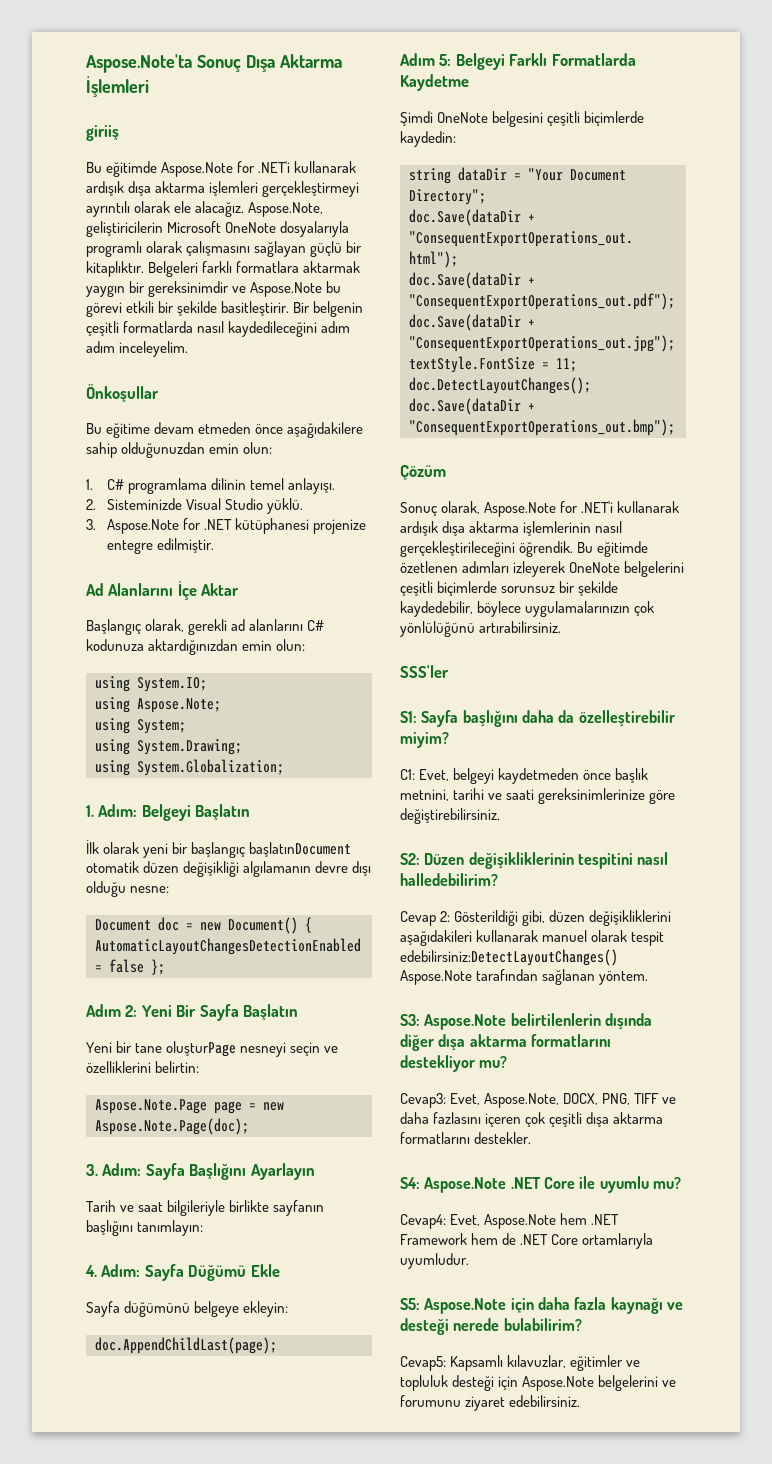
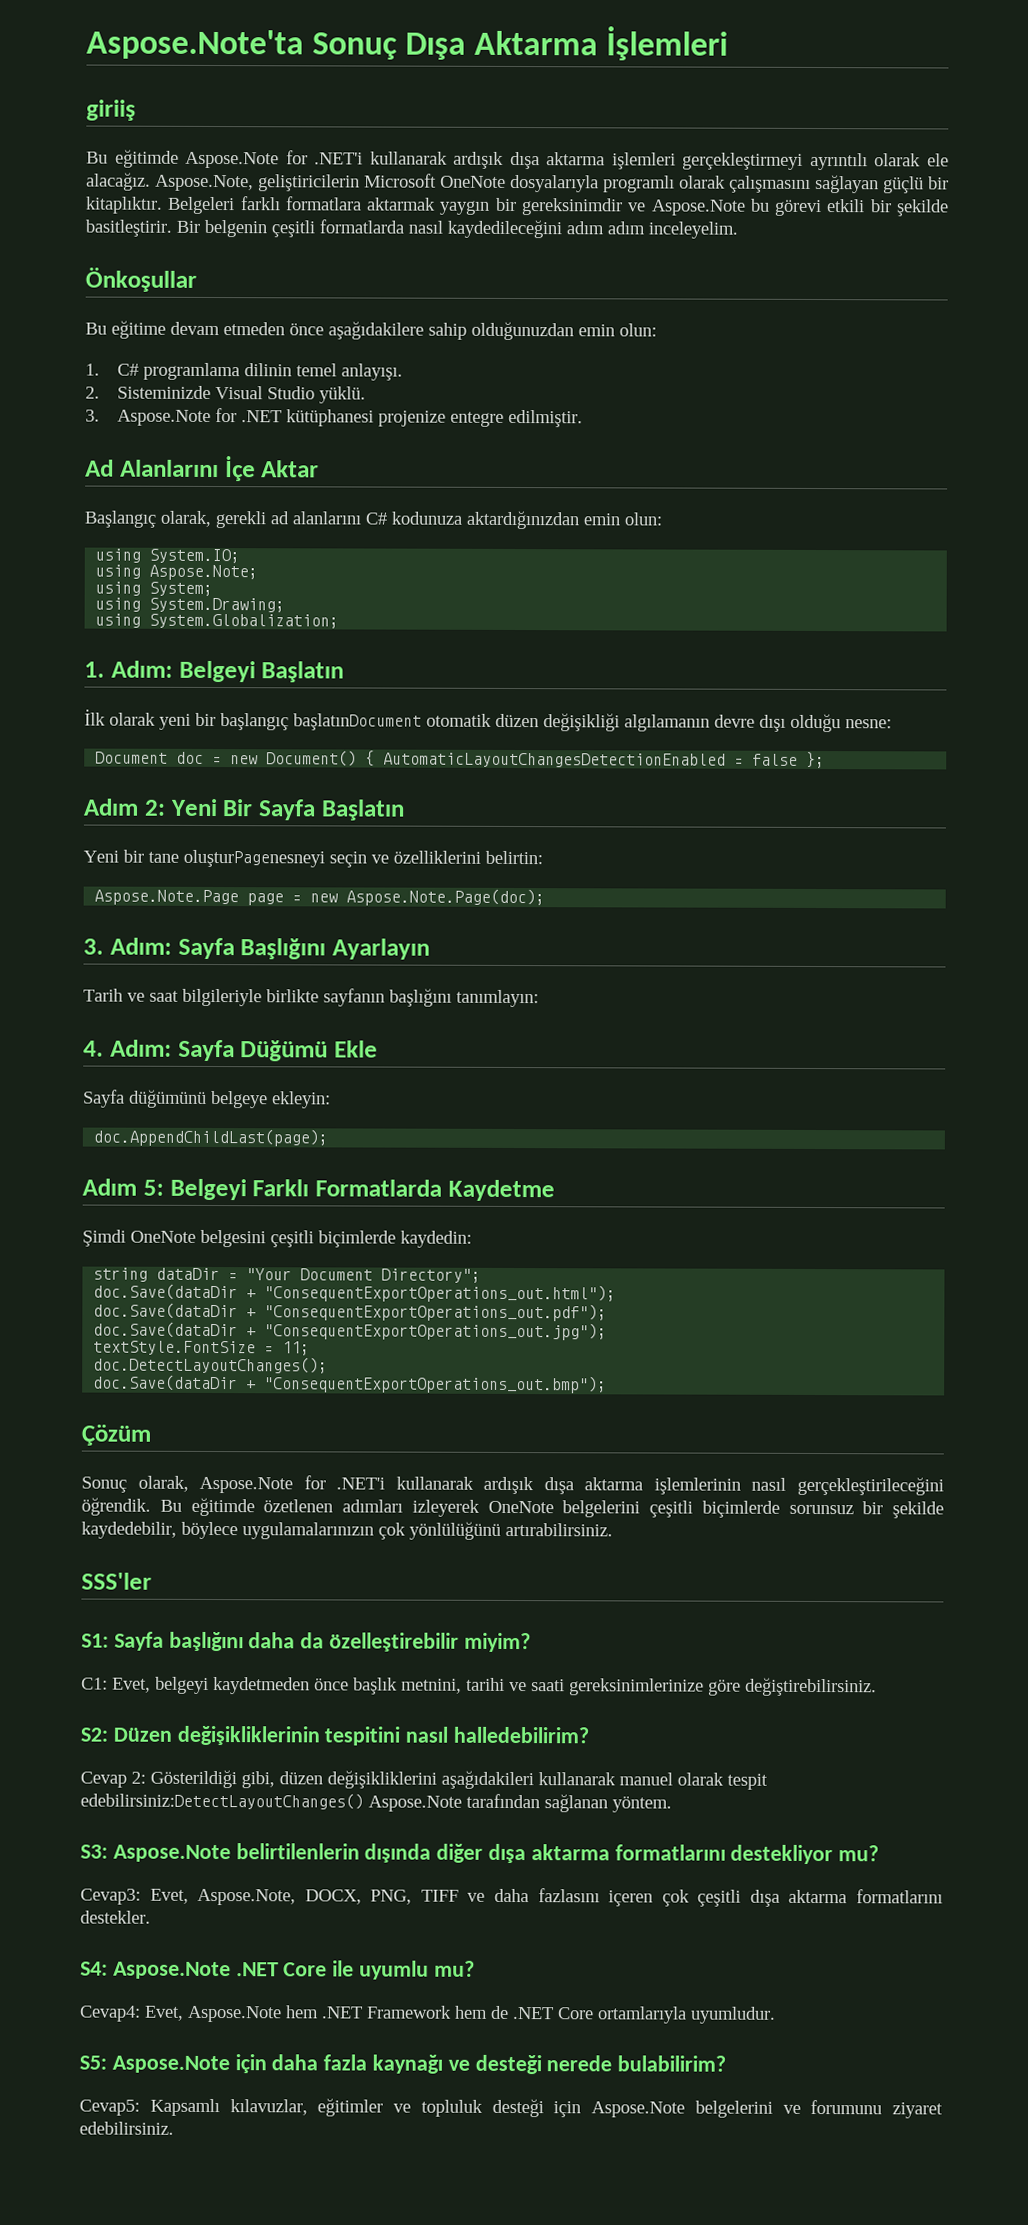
[166,1041,287,1057] oluşturPage nesneyi -> [183,849,325,868] oluşturPagenesneyi

